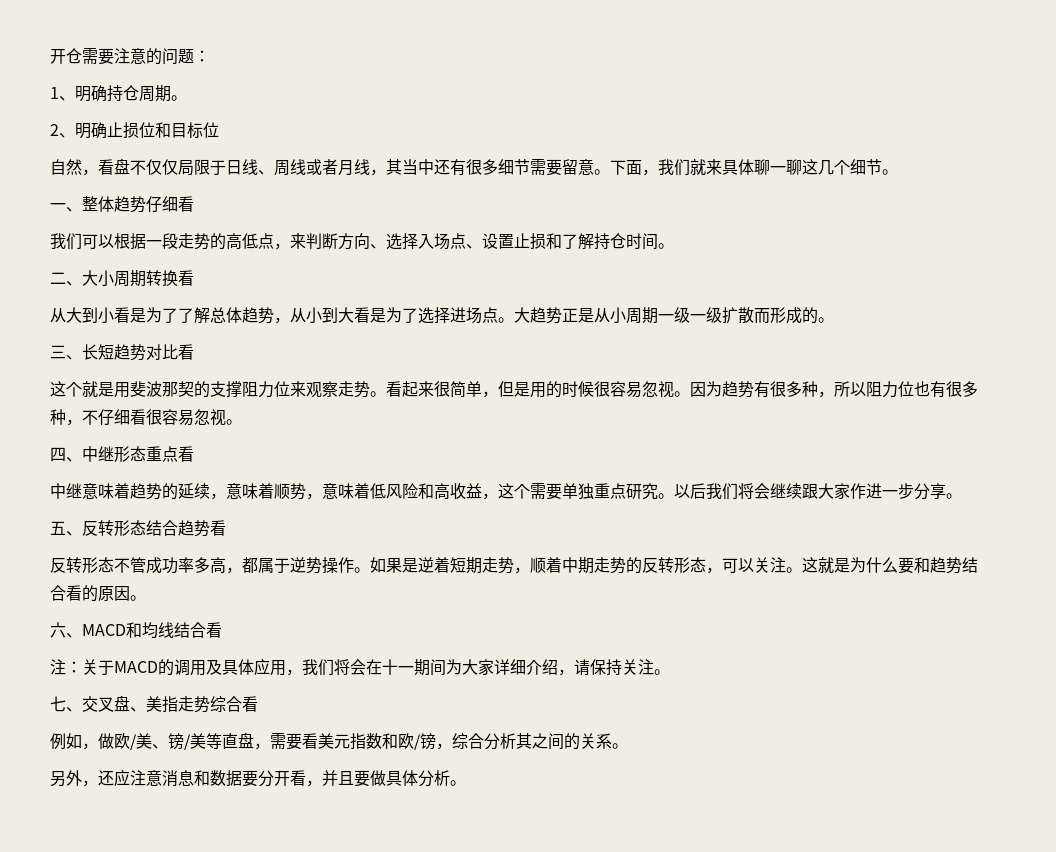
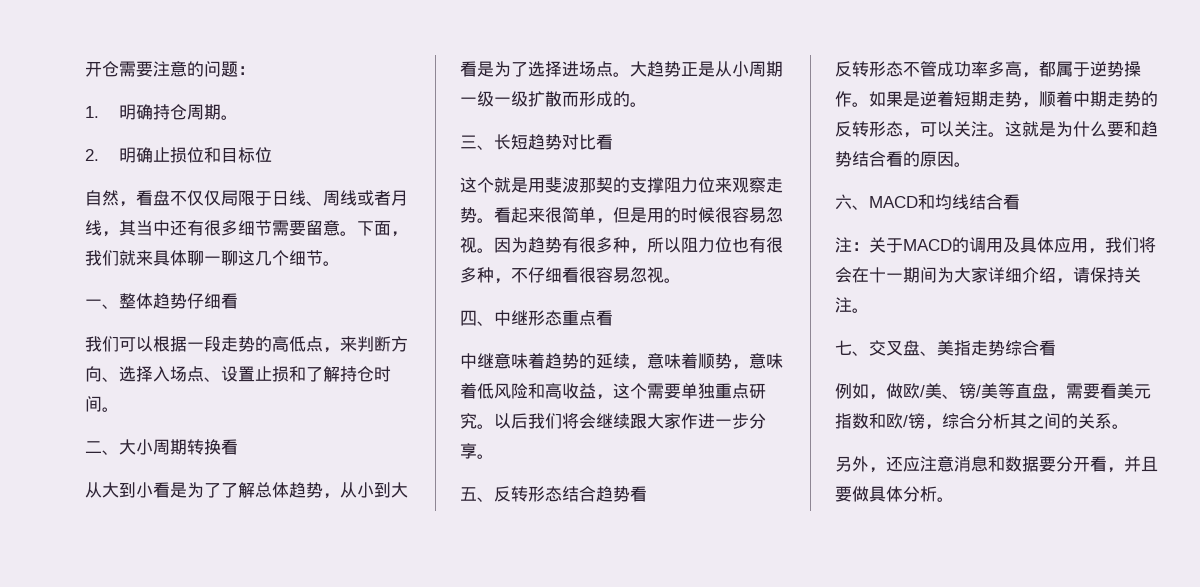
[50,87,75,101] 1、 -> [85,106,99,118] 1.
[50,124,75,138] 2、 -> [85,149,99,161] 2.

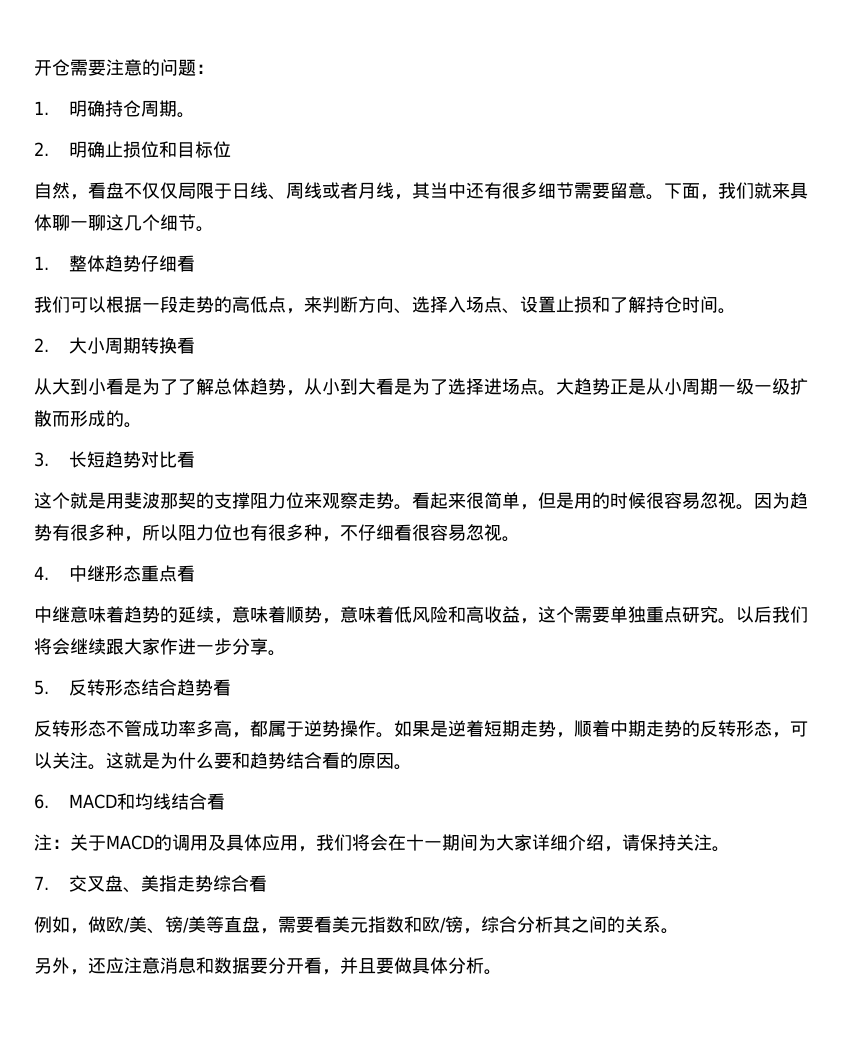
[85,299,119,309] 一、 -> [34,256,49,270] 1.
[85,441,119,455] 二、 -> [34,338,49,352] 2.
[460,135,494,150] 三、 -> [34,452,49,467] 3.
[460,310,494,326] 四、 -> [34,566,49,580] 4.
[460,487,494,502] 五、 -> [34,680,49,695] 5.
[835,194,869,210] 六、 -> [34,794,49,809] 6.
[835,340,869,356] 七、 -> [34,876,49,890] 7.

